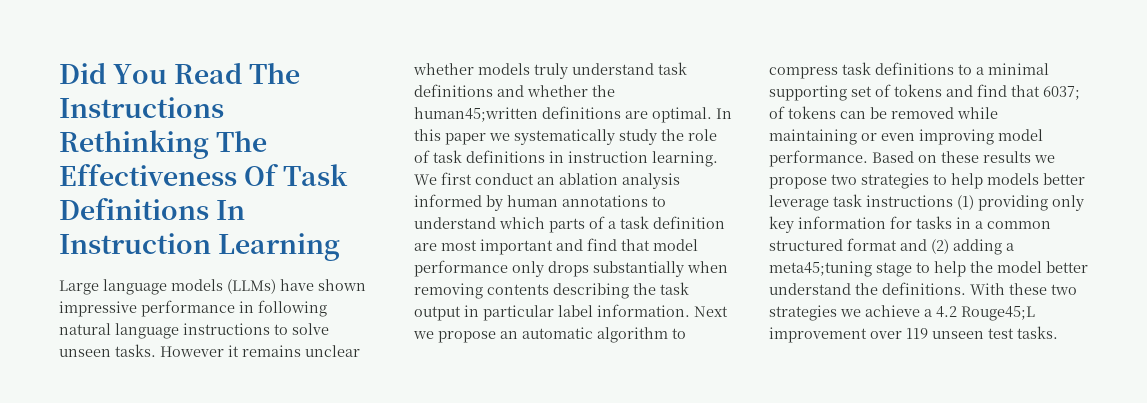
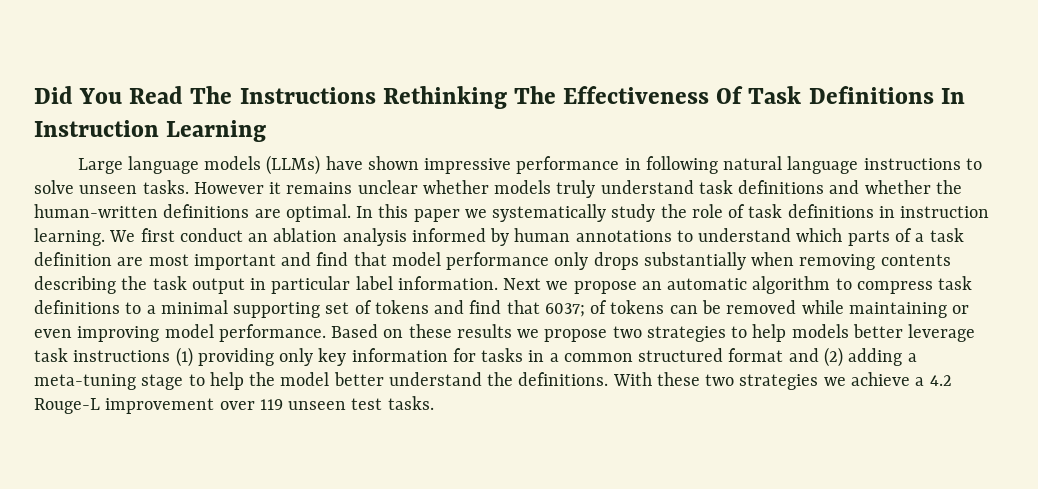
[414,107,538,122] human45;written -> [34,204,158,218] human-written
[769,261,872,277] meta45;tuning -> [34,374,136,390] meta-tuning
[961,306,1035,321] Rouge45;L -> [34,398,100,414] Rouge-L

